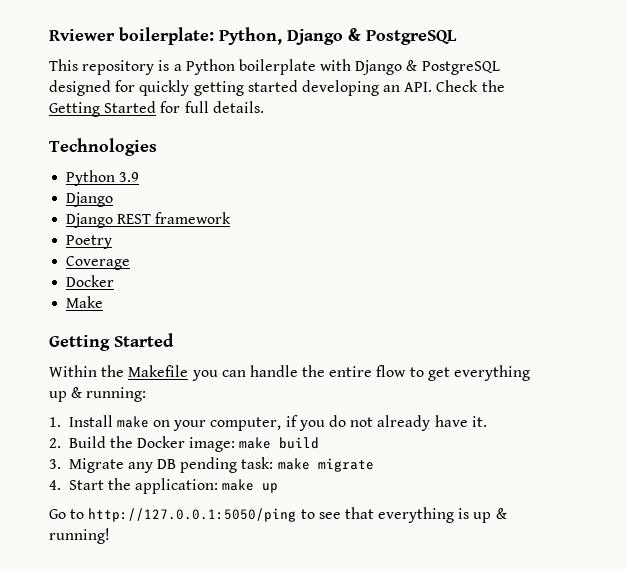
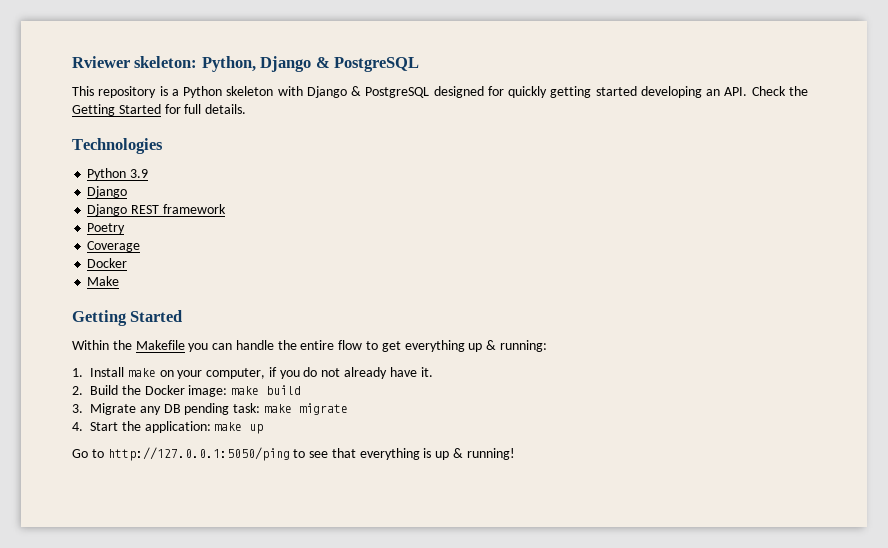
[119,27,214,45] boilerplate: -> [134,56,198,68] skeleton:
[238,59,316,75] boilerplate -> [226,86,274,96] skeleton

